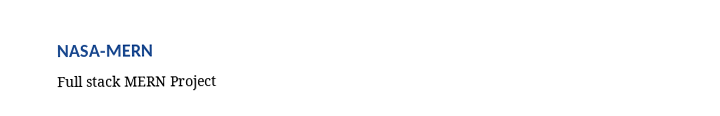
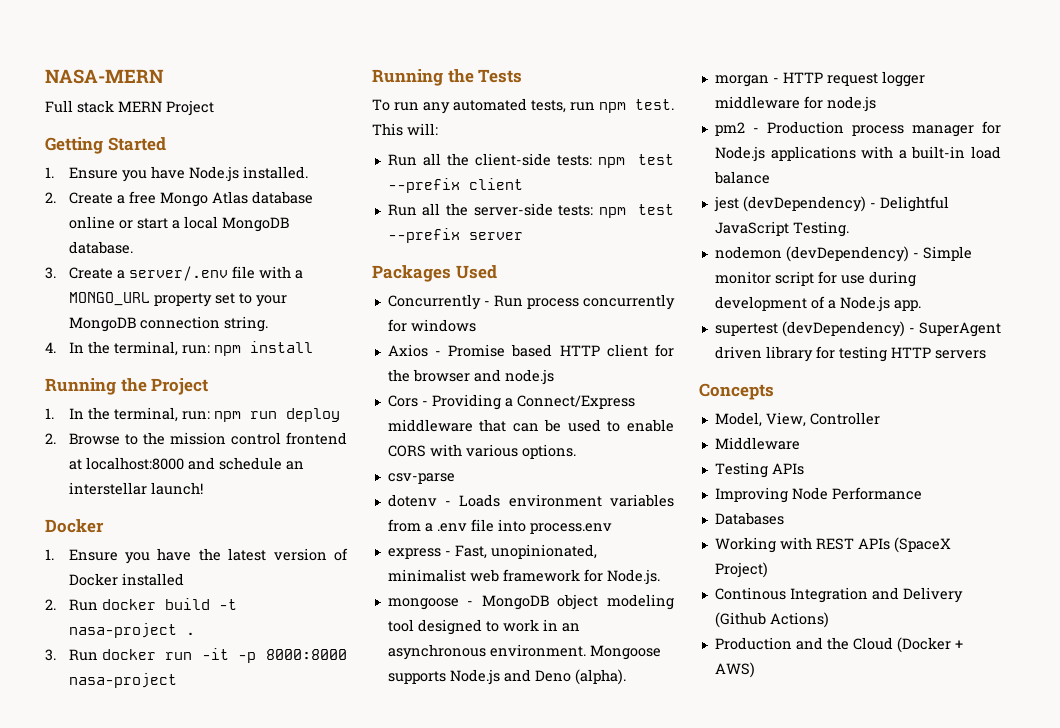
(217, 83) none -> [45,137,166,154] [45,166,308,182] [45,191,313,207] [68,216,289,232] [68,241,133,254] [45,266,303,281] [68,292,287,307] [68,316,268,332] [45,341,313,356] [45,378,209,395] [45,407,340,422] [45,432,347,445] [68,457,304,470] [68,482,203,495] [45,519,104,533] [45,548,348,564] [68,573,184,586] [45,598,237,611] [68,623,195,638] [45,648,347,663] [68,673,177,688] [372,69,523,86] [372,98,674,114] [372,123,438,136] [387,153,674,168] [387,178,523,193] [387,203,674,218] [387,228,523,243] [372,265,497,282] [387,294,675,310] [387,319,476,332] [387,344,674,357] [387,369,554,385] [387,394,635,410] [387,419,674,432] [387,444,576,459] [387,473,455,484] [387,494,674,507] [387,519,612,534] [387,544,597,559] [387,569,660,585] [387,594,674,610] [387,619,580,635] [387,644,661,660] [387,669,626,685] [714,71,925,87] [714,96,876,112] [714,121,1001,137] [714,146,1001,162] [713,171,770,184] [713,196,949,212] [714,221,849,237] [714,246,972,262] [714,271,916,287] [714,296,921,312] [714,321,1001,337] [714,346,986,362] [699,383,774,400] [714,412,880,427] [714,437,800,450] [714,462,804,478] [714,487,922,503] [714,512,784,525] [714,537,951,553] [714,562,768,578] [714,587,963,603] [714,612,829,628] [714,637,963,653] [714,662,755,678] // Getting Started // 1. Ensure you have Node.js installed. // 2. Create a free Mongo Atlas database online or start a local MongoDB database. // 3. Create a server/.env file with a MONGO_URL property set to your MongoDB connection string. // 4. In the terminal, run: npm install // Running the Project // 1. In the terminal, run: npm run deploy // 2. Browse to the mission control frontend at localhost:8000 and schedule an interstellar launch! // Docker // 1. Ensure you have the latest version of Docker installed // 2. Run docker build -t nasa-project . // 3. Run docker run -it -p 8000:8000 nasa-project // Running the Tests // To run any automated tests, run npm test. This will: // Run all the client-side tests: npm test --prefix client // Run all the server-side tests: npm test --prefix server // Packages Used // Concurrently - Run process concurrently for windows // Axios - Promise based HTTP client for the browser and node.js // Cors - Providing a Connect/Express middleware that can be used to enable CORS with various options. // csv-parse // dotenv - Loads environment variables from a .env file into process.env // express - Fast, unopinionated, minimalist web framework for Node.js. // mongoose - MongoDB object modeling tool designed to work in an asynchronous environment. Mongoose supports Node.js and Deno (alpha). // morgan - HTTP request logger middleware for node.js // pm2 - Production process manager for Node.js applications with a built-in load balance // jest (devDependency) - Delightful JavaScript Testing. // nodemon (devDependency) - Simple monitor script for use during development of a Node.js app. // supertest (devDependency) - SuperAgent driven library for testing HTTP servers // Concepts // Model, View, Controller // Middleware // Testing APIs // Improving Node Performance // Databases // Working with REST APIs (SpaceX Project) // Continous Integration and Delivery (Github Actions) // Production and the Cloud (Docker + AWS)

